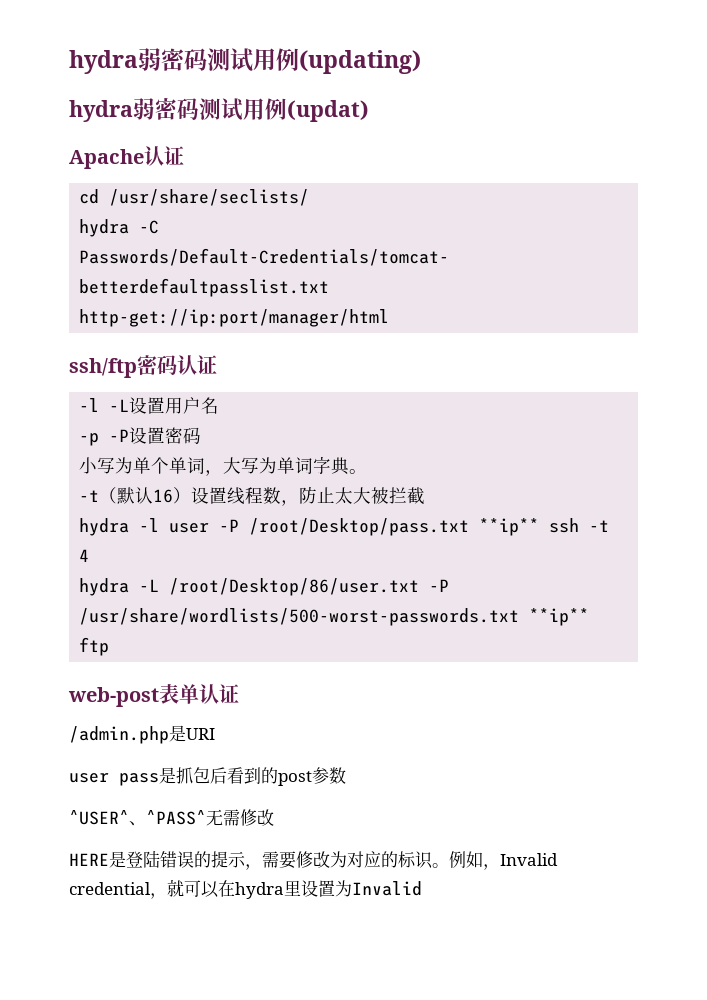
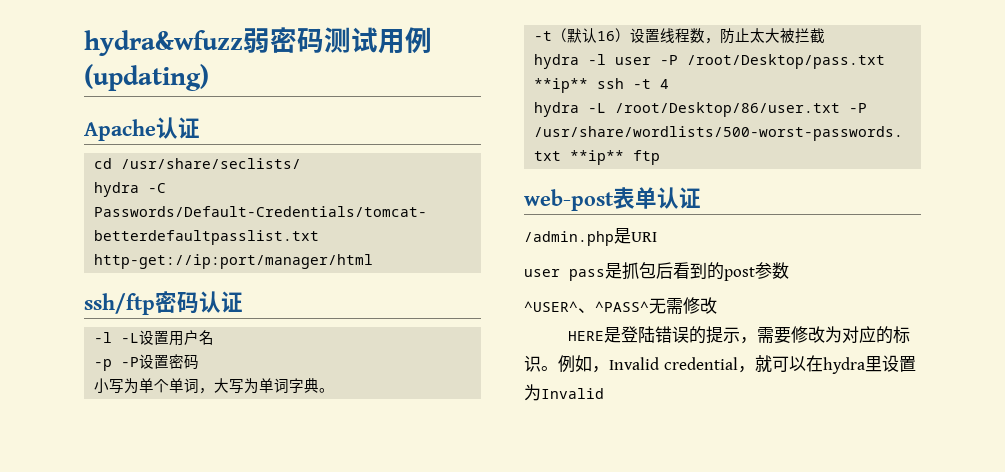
[69,50,138,74] hydra -> [84,30,243,56] hydra&wfuzz
[69,98,369,122] // hydra弱密码测试用例(updat) -> (209, 77) none

